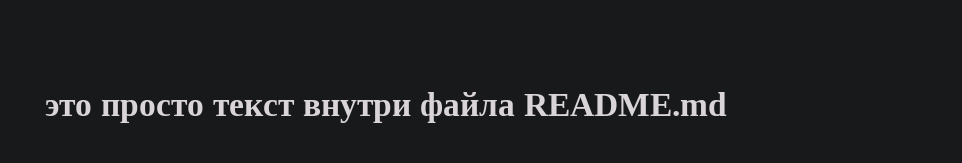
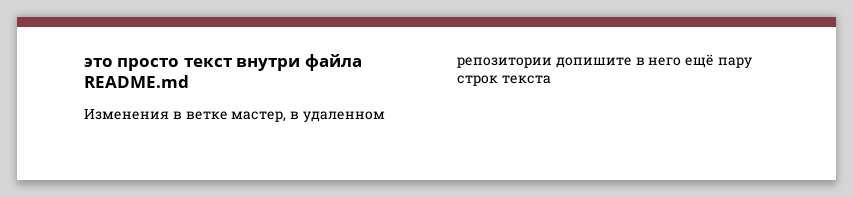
(728, 104) none -> [84,109,385,122] [457,54,752,68] [457,75,551,86] // Изменения в ветке мастер, в удаленном репозитории допишите в него ещё пару строк текста

